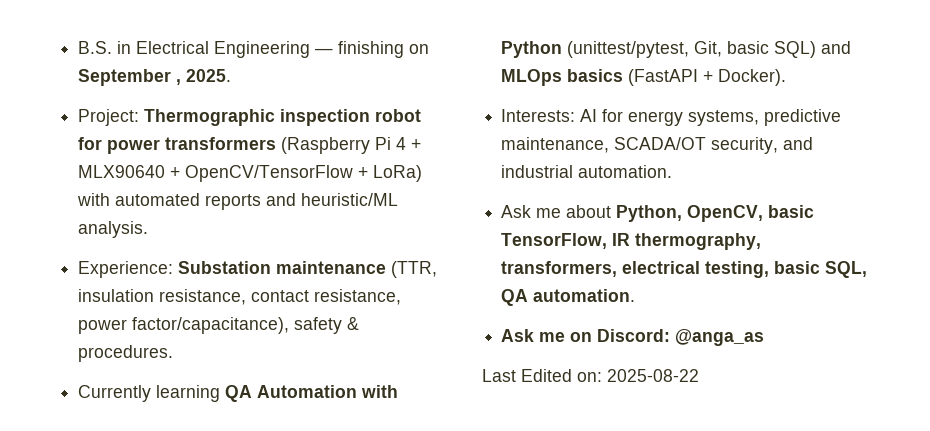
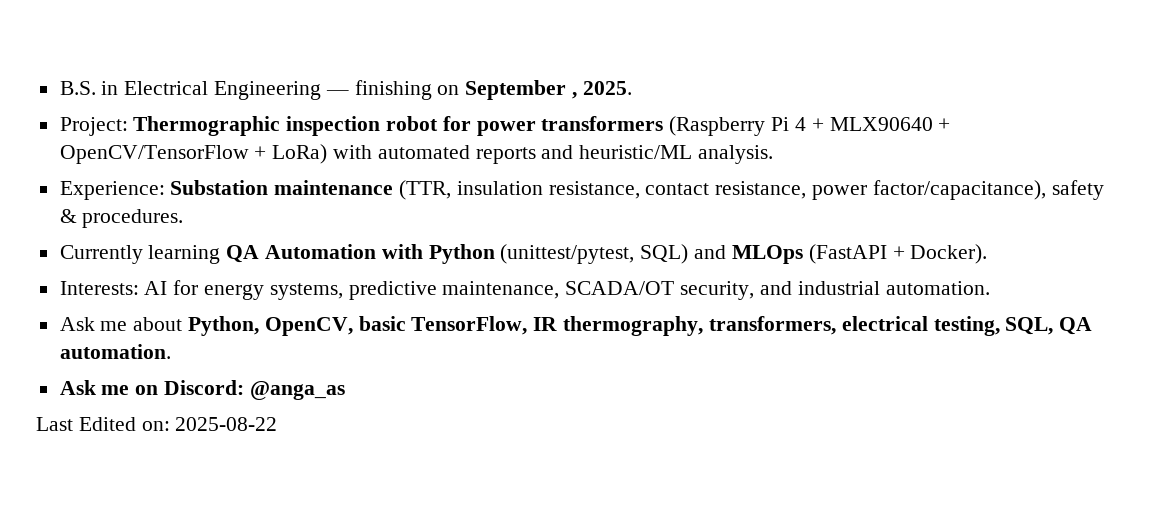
[694,41,770,57] Git, basic -> (635, 254) none
[567,69,624,82] basics -> (803, 254) none
[774,261,821,274] basic -> (1000, 326) none

